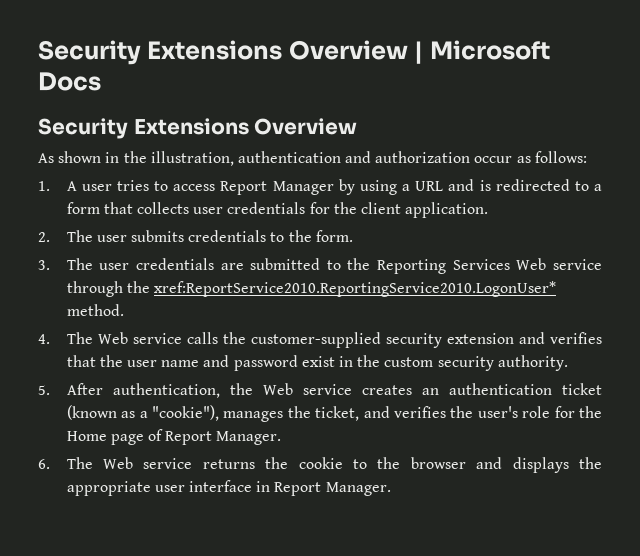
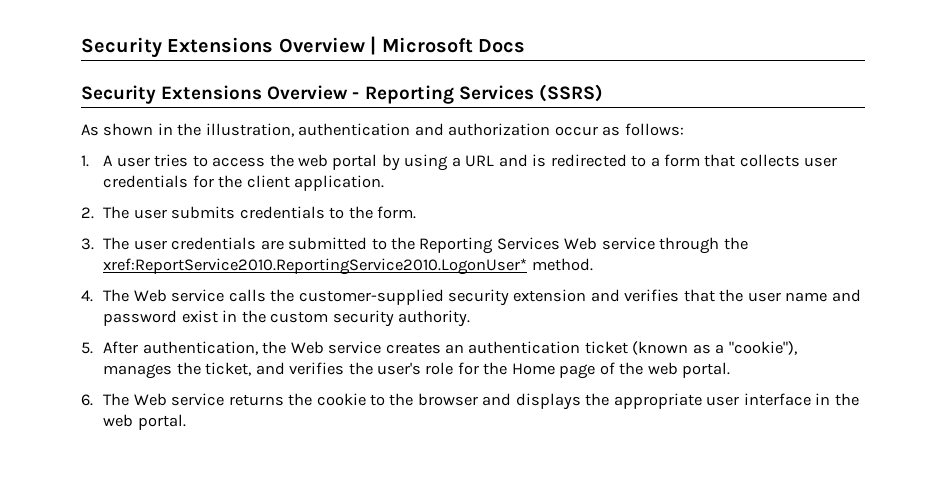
(358, 126) none -> [352,84,603,104] - Reporting Services (SSRS)
[220,181,334,195] Report Manager -> [269,154,378,170] the web portal
[165,431,282,445] Report Manager. -> [619,362,731,378] the web portal.
[274,482,391,496] Report Manager. -> [834,393,859,406] [103,414,186,430] the web portal.

